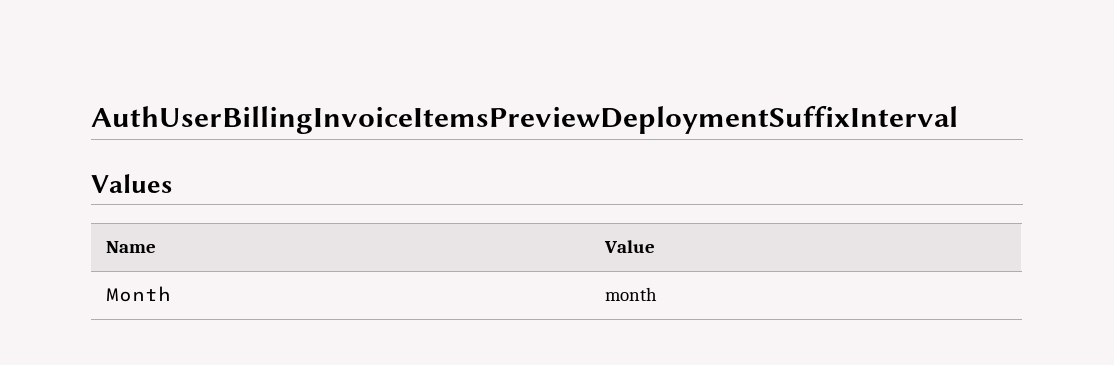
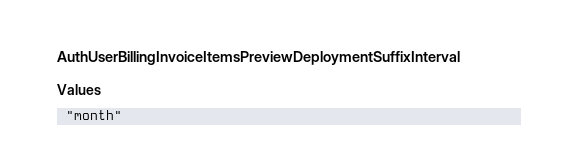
[105,241,156,253] [603,240,655,253] [105,286,171,302] [604,287,657,301] // Name | Value // Month | month -> [65,110,122,120] // "month"

